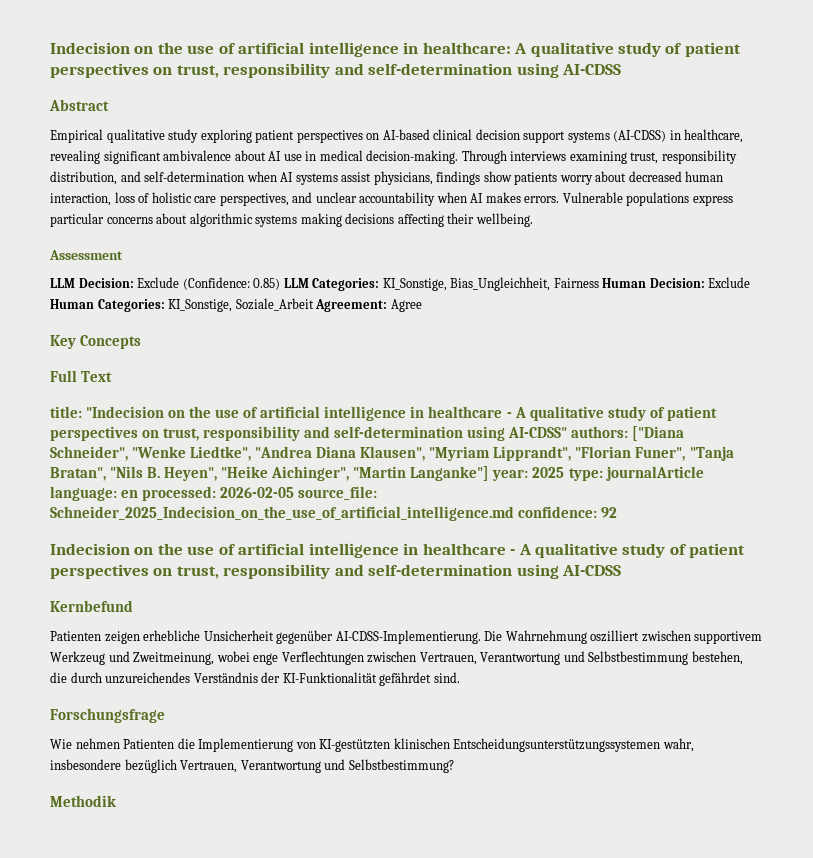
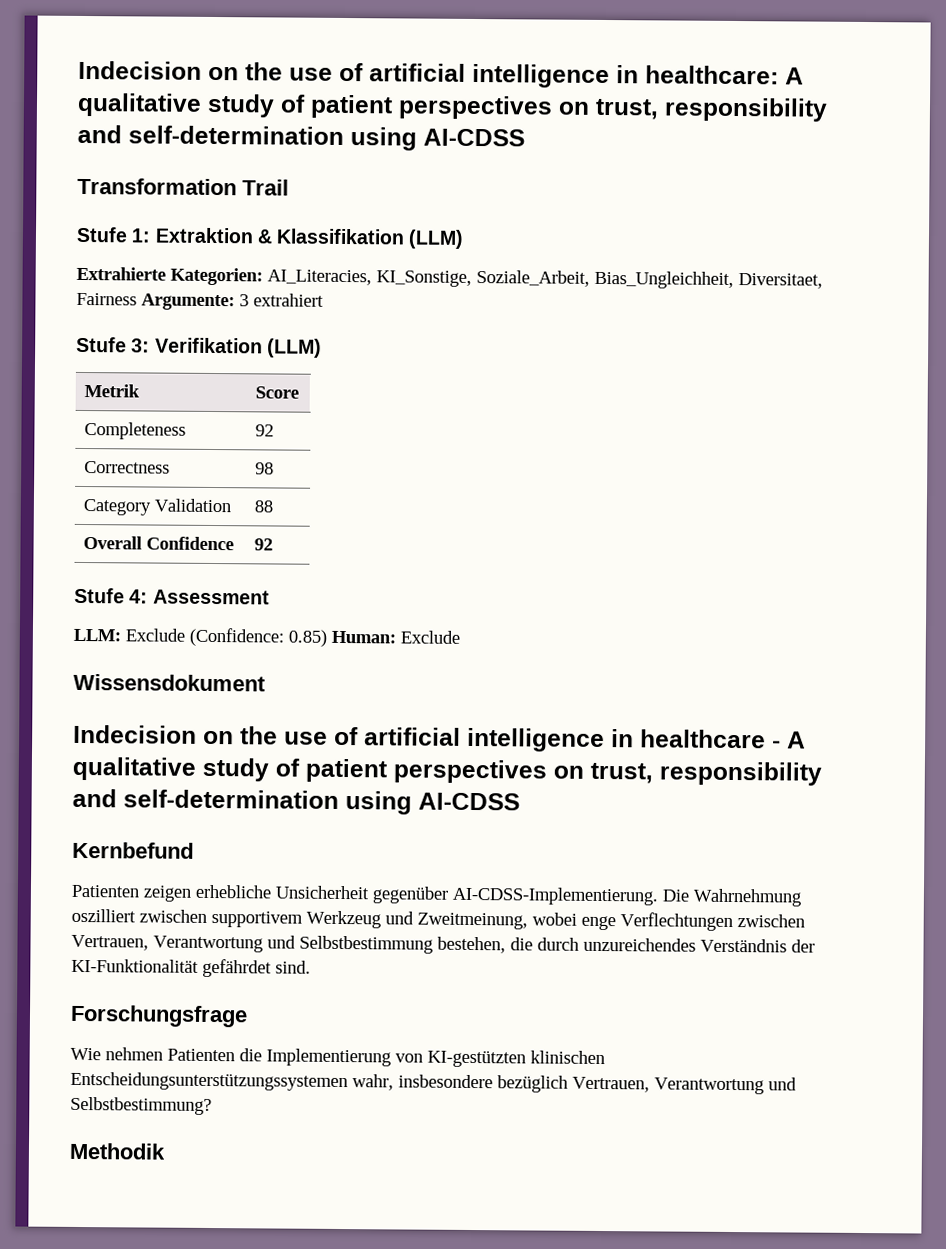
[49,99,109,111] [50,129,744,143] [50,150,737,164] [50,171,724,185] [50,192,733,206] [50,213,533,227] Abstract // Empirical qualitative study exploring patient perspectives on AI-based clinical decision support systems (AI-CDSS) in healthcare, revealing significant ambivalence about AI use in medical decision-making. Through interviews examining trust, responsibility distribution, and self-determination when AI systems assist physicians, findings show patients worry about decreased human interaction, loss of holistic care perspectives, and unclear accountability when AI makes errors. Vulnerable populations express particular concerns about algorithmic systems making decisions affecting their wellbeing. // -> [77,177,289,196] [76,226,465,249] [76,266,823,289] [76,292,324,311] [76,336,322,358] [84,384,141,398] [255,386,300,399] [84,422,187,440] [255,424,275,437] [84,461,171,474] [255,462,275,475] [83,498,232,516] [254,500,274,513] [83,536,235,551] [254,538,274,551] [74,587,149,604] Transformation Trail // Stufe 1: Extraktion & Klassifikation (LLM) // Extrahierte Kategorien: AI_Literacies, KI_Sonstige, Soziale_Arbeit, Bias_Ungleichheit, Diversitaet, Fairness Argumente: 3 extrahiert // Stufe 3: Verifikation (LLM) // Metrik | Score // Completeness | 92 // Correctness | 98 // Category Validation | 88 // Overall Confidence | 92 // Stufe 4:
[50,278,134,288] LLM Decision: -> [73,628,121,642] LLM:
[283,277,751,291] [50,298,422,312] [50,335,142,349] [50,370,113,382] [50,406,717,421] [50,426,685,441] [50,446,734,461] [50,466,704,481] [50,486,378,501] [50,506,618,521] LLM Categories: KI_Sonstige, Bias_Ungleichheit, Fairness Human Decision: Exclude Human Categories: KI_Sonstige, Soziale_Arbeit Agreement: Agree // Key Concepts // Full Text // title: "Indecision on the use of artificial intelligence in healthcare - A qualitative study of patient perspectives on trust, responsibility and self-determination using AI-CDSS" authors: ["Diana Schneider", "Wenke Liedtke", "Andrea Diana Klausen", "Myriam Lipprandt", "Florian Funer", "Tanja Bratan", "Nils B. Heyen", "Heike Aichinger", "Martin Langanke"] year: 2025 type: journalArticle language: en processed: 2026-02-05 source_file: Schneider_2025_Indecision_on_the_use_of_artificial_intelligence.md confidence: 92 -> [331,630,460,644] [73,673,266,692] Human: Exclude // Wissensdokument

